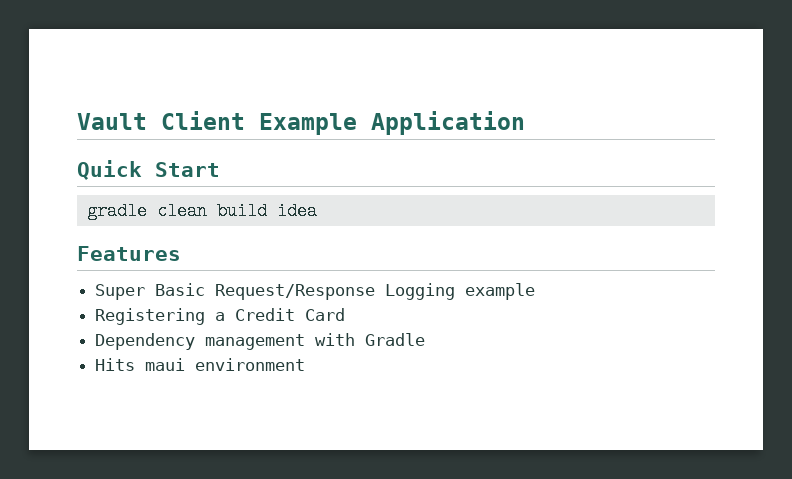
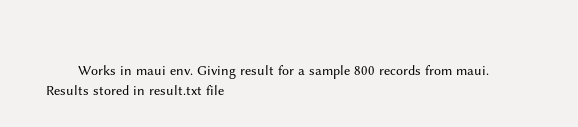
[77,111,525,135] [77,160,220,180] [86,202,317,220] [77,246,181,261] [95,283,536,300] [95,308,346,325] [95,333,426,350] [95,358,306,371] Vault Client Example Application // Quick Start // gradle clean build idea // Features // Super Basic Request/Response Logging example // Registering a Credit Card // Dependency management with Gradle // Hits maui environment -> [78,65,490,79] [46,85,224,95] Works in maui env. Giving result for a sample 800 records from maui. Results stored in result.txt file

